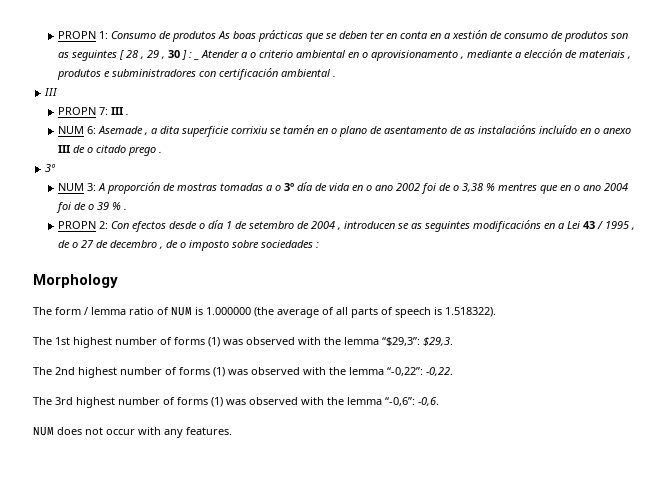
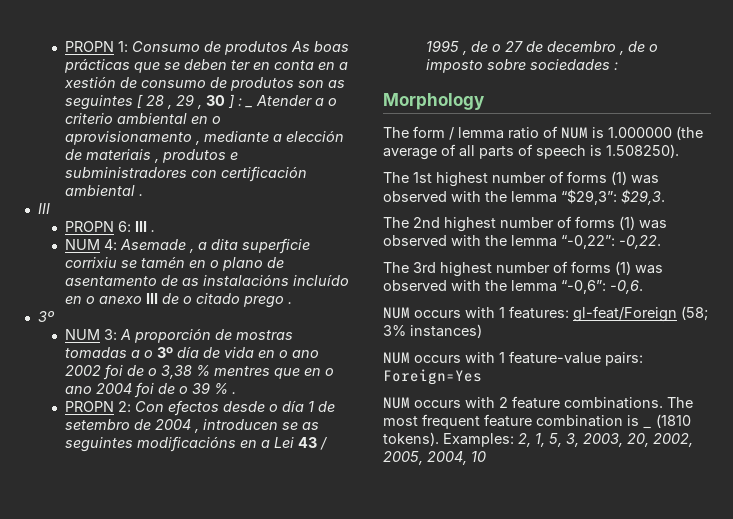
[99,107,109,115] 7: -> [117,221,131,232] 6:
[87,126,97,134] 6: -> [103,239,117,250] 4:
[445,307,496,317] 1.518322). -> [606,144,679,158] 1.508250).
[57,427,232,438] does not occur with any features. -> [414,306,708,322] [383,324,482,338] [383,351,643,366] [383,369,482,385] [383,396,693,409] [383,414,639,429] [643,414,691,429] [383,432,693,447] [383,451,487,465] occurs with 1 features: gl-feat/Foreign (58; 3% instances) // NUM occurs with 1 feature-value pairs: Foreign=Yes // NUM occurs with 2 feature combinations. The most frequent feature combination is _ (1810 tokens). Examples: 2, 1, 5, 3, 2003, 20, 2002, 2005, 2004, 10

